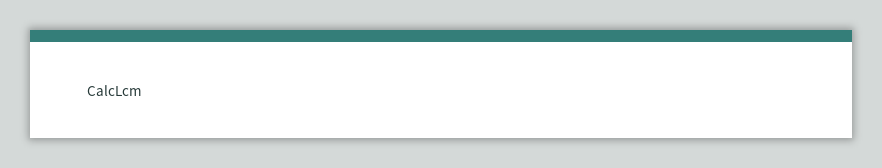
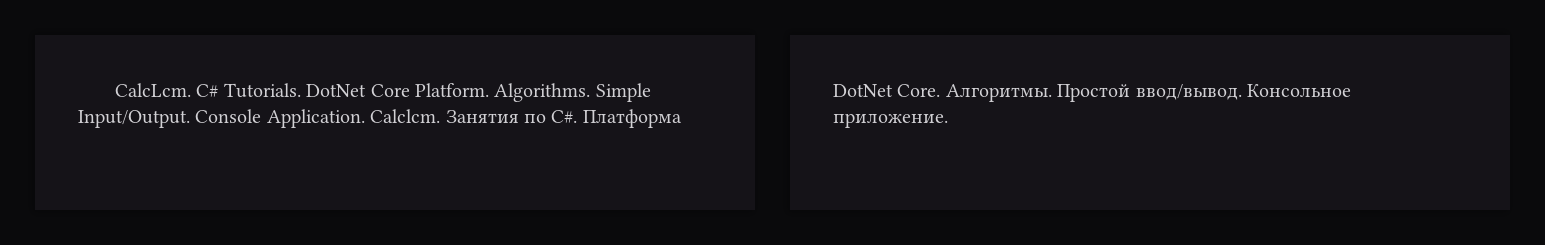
[87,85,142,96] CalcLcm -> [115,83,651,102] [78,109,682,128] [833,84,1351,102] [833,113,948,128] CalcLcm. C# Tutorials. DotNet Core Platform. Algorithms. Simple Input/Output. Console Application. Calclcm. Занятия по С#. Платформа DotNet Core. Алгоритмы. Простой ввод/вывод. Консольное приложение.

